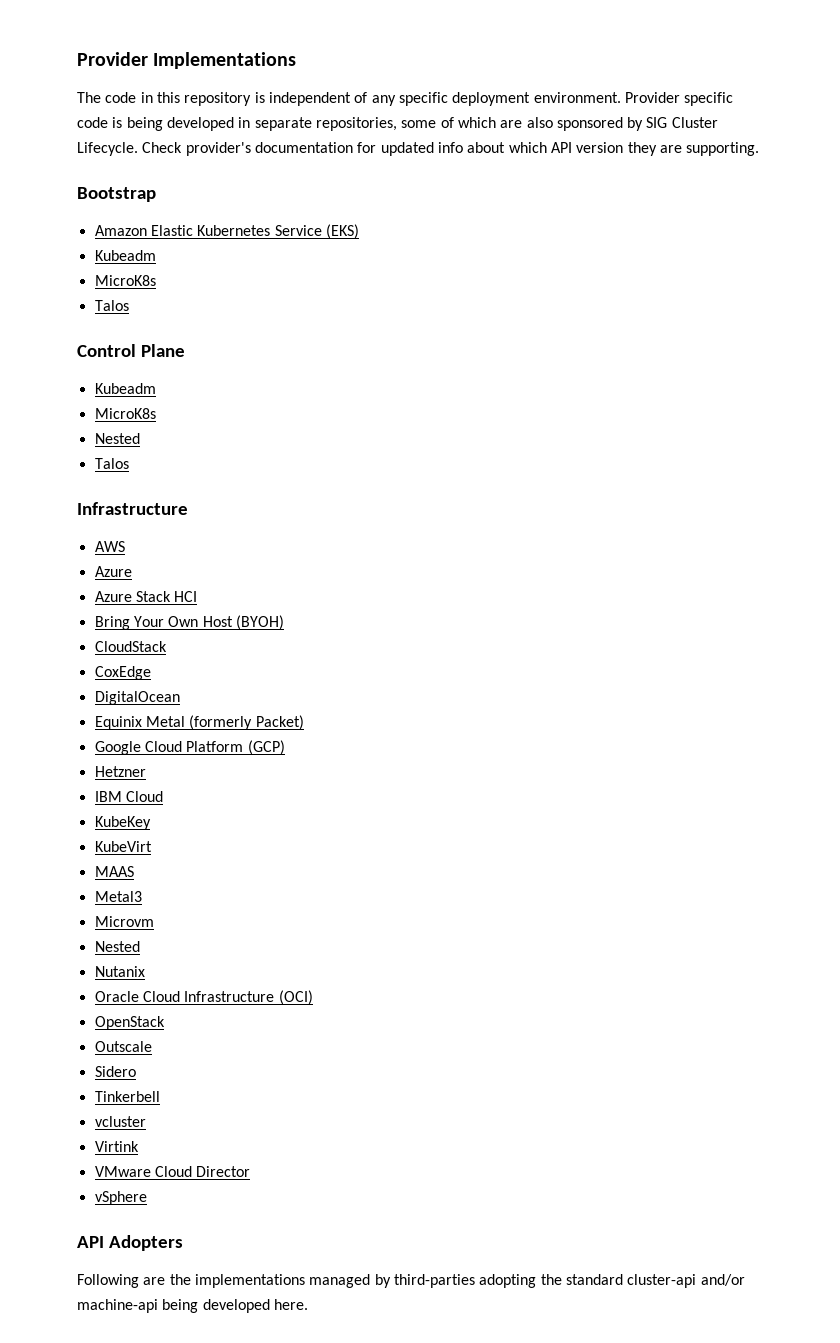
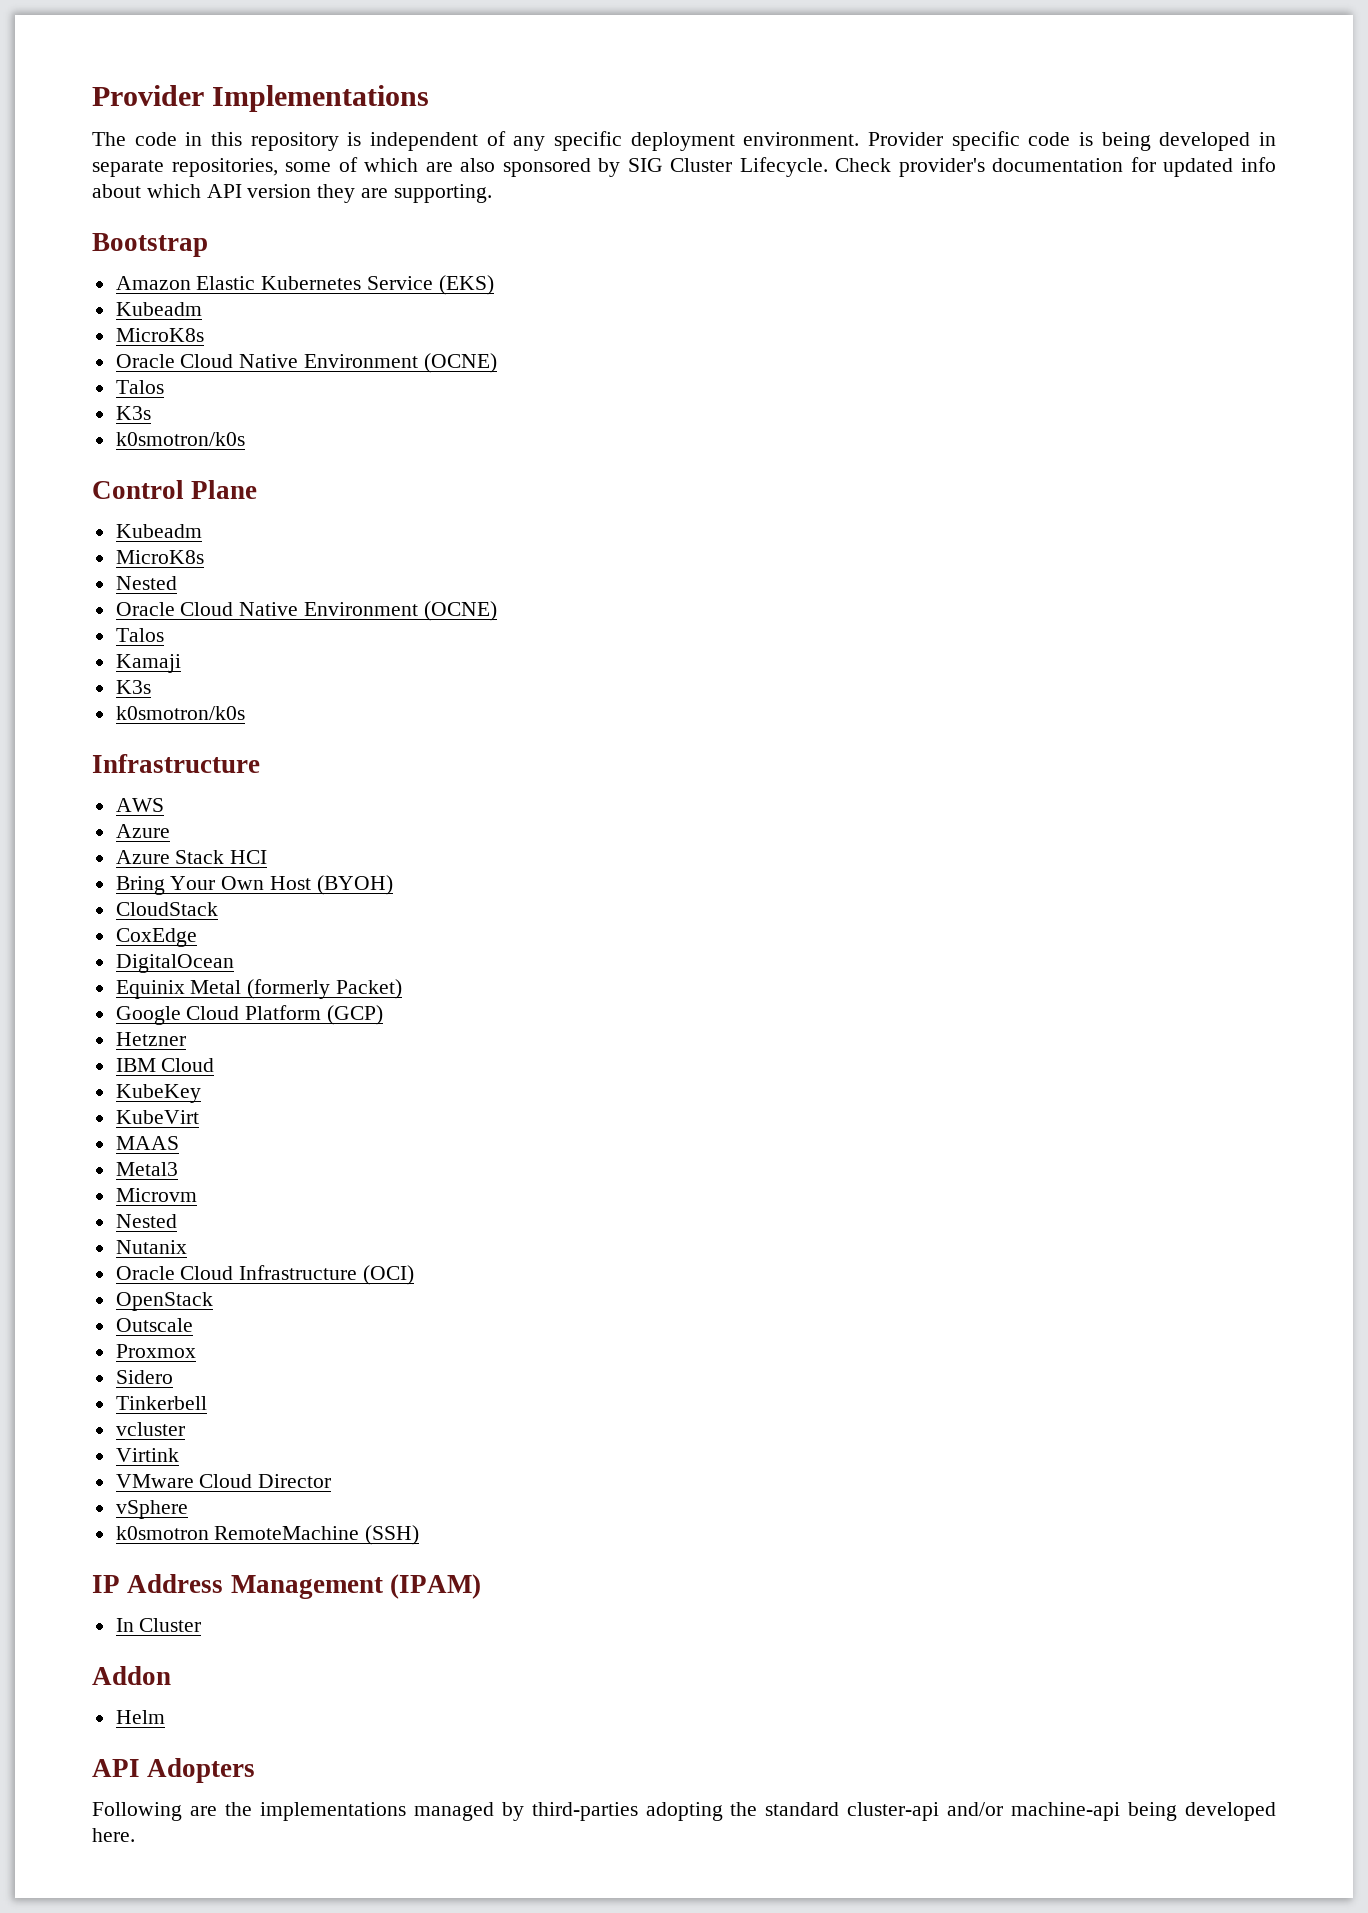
[94,300,129,311] // Talos -> [115,353,497,373] [115,380,164,394] [115,406,151,420] [115,432,245,446] // Oracle Cloud Native Environment (OCNE) // Talos // K3s // k0smotron/k0s
[94,458,129,469] Talos -> [115,601,497,621] [115,628,164,642] [115,654,181,673] [115,680,151,694] [115,706,245,720] Oracle Cloud Native Environment (OCNE) // Talos // Kamaji // K3s // k0smotron/k0s
(152, 1046) none -> [115,1344,196,1358] // Proxmox
(147, 1198) none -> [115,1525,420,1545] [92,1574,481,1599] [115,1618,202,1632] [92,1666,171,1685] [115,1710,165,1724] // k0smotron RemoteMachine (SSH) // IP Address Management (IPAM) // In Cluster // Addon // Helm

